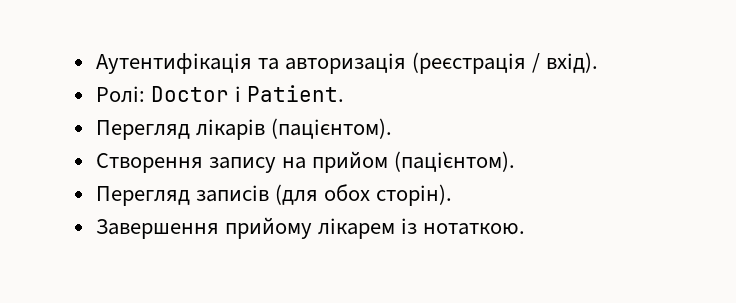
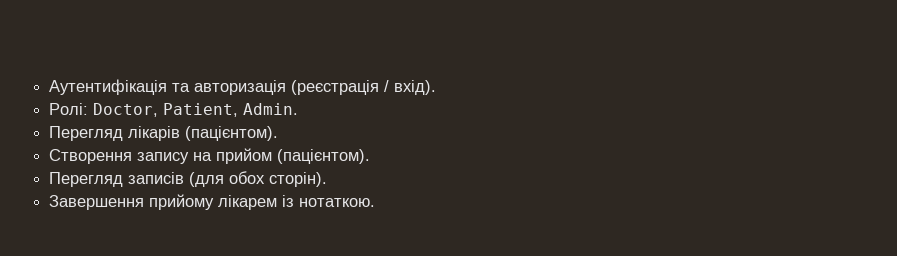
[150,85,344,102] Doctor і Patient. -> [93,103,299,117] Doctor, Patient, Admin.

